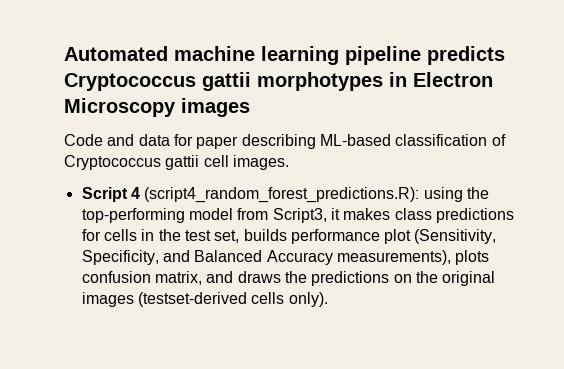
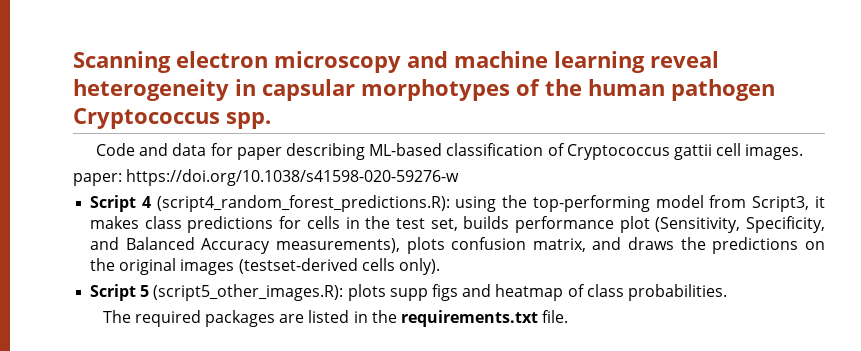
[64,46,505,65] [64,72,493,91] [64,98,250,117] Automated machine learning pipeline predicts Cryptococcus gattii morphotypes in Electron Microscopy images -> [73,51,719,73] [73,79,775,101] [73,108,271,129] Scanning electron microscopy and machine learning reveal heterogeneity in capsular morphotypes of the human pathogen Cryptococcus spp.
(289, 162) none -> [73,169,460,186] // paper: https://doi.org/10.1038/s41598-020-59276-w
(328, 299) none -> [90,284,727,301] [102,310,569,327] // Script 5 (script5_other_images.R): plots supp figs and heatmap of class probabilities. // The required packages are listed in the requirements.txt file.

